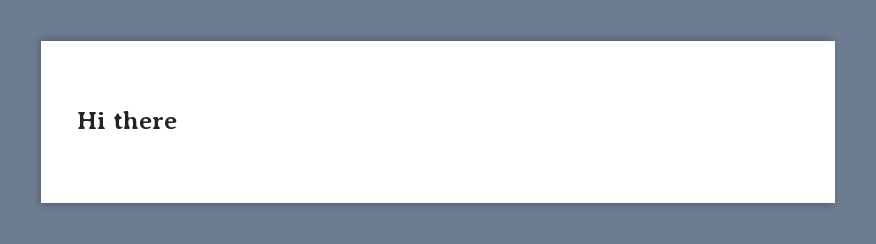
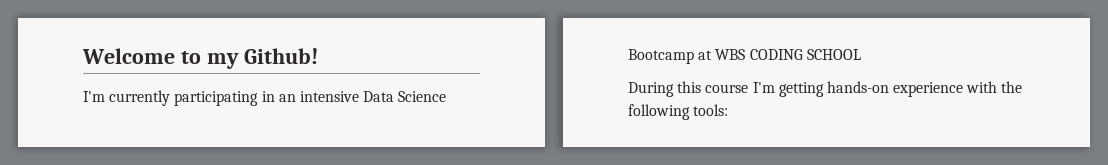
[77,111,177,129] Hi there -> [82,48,318,69] [83,90,447,106] [628,49,861,64] [628,81,1023,97] [628,104,729,120] Welcome to my Github! // I'm currently participating in an intensive Data Science Bootcamp at WBS CODING SCHOOL // During this course I'm getting hands-on experience with the following tools:

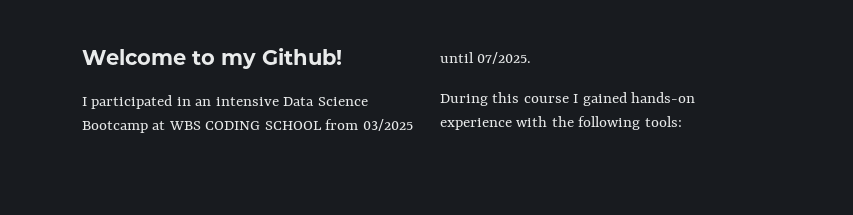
[83,90,259,106] I'm currently participating -> [82,95,173,109] I participated
(861, 54) none -> [325,119,413,131] [440,52,532,64] from 03/2025 until 07/2025.
[752,82,824,97] I'm getting -> [573,92,627,106] I gained

